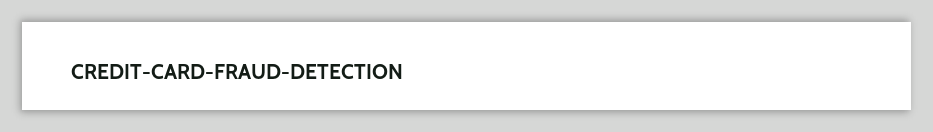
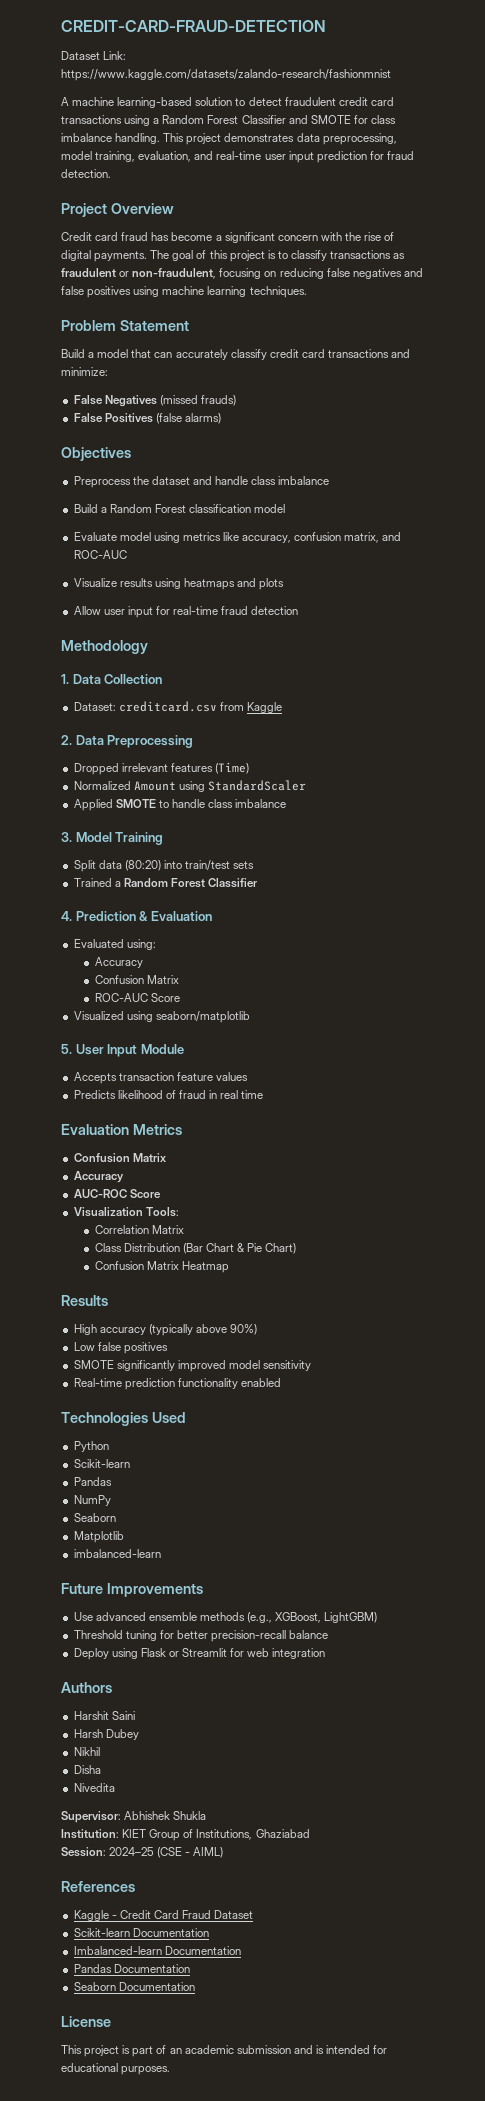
(403, 71) none -> [61,51,127,60] [61,69,391,81] [61,97,394,108] [61,115,396,126] [61,133,397,145] [61,151,414,163] [61,169,111,178] [61,203,174,217] [61,232,395,243] [61,250,406,262] [61,268,423,279] [61,286,307,298] [61,320,189,331] [61,349,411,360] [61,367,108,376] [73,395,236,407] [73,413,221,424] [61,447,131,461] [73,476,330,488] [73,504,286,513] [73,532,402,543] [73,550,127,559] [73,578,285,590] [73,606,299,618] [61,640,148,654] [61,674,163,684] [73,701,282,713] [61,735,194,748] [73,762,249,775] [73,780,306,792] [73,799,287,811] [61,832,164,845] [73,860,255,872] [73,878,258,888] [61,911,212,921] [73,939,156,950] [94,957,143,968] [94,975,179,984] [94,993,180,1002] [73,1011,250,1023] [61,1044,184,1057] [73,1072,248,1084] [73,1090,264,1099] [61,1124,182,1135] [73,1153,166,1163] [73,1171,124,1183] [73,1189,161,1198] [73,1207,179,1217] [94,1225,184,1234] [94,1243,297,1254] [94,1261,229,1273] [61,1295,108,1306] [73,1324,258,1336] [73,1342,168,1354] [73,1360,312,1372] [73,1378,281,1390] [61,1412,186,1426] [73,1441,109,1452] [73,1459,130,1468] [73,1477,112,1486] [73,1495,111,1506] [73,1513,116,1522] [73,1531,124,1543] [73,1549,161,1558] [61,1583,203,1597] [73,1612,378,1623] [73,1630,329,1642] [73,1648,326,1660] [61,1682,112,1693] [73,1711,135,1720] [73,1729,139,1740] [73,1747,100,1756] [73,1765,101,1774] [73,1783,115,1792] [61,1811,207,1823] [61,1829,310,1841] [61,1847,224,1858] [61,1881,135,1892] [73,1910,254,1921] [73,1928,209,1937] [73,1946,241,1955] [73,1964,190,1973] [73,1982,195,1991] [61,2016,111,2027] [61,2045,388,2057] [61,2063,171,2075] // Dataset Link: https://www.kaggle.com/datasets/zalando-research/fashionmnist // A machine learning-based solution to detect fraudulent credit card transactions using a Random Forest Classifier and SMOTE for class imbalance handling. This project demonstrates data preprocessing, model training, evaluation, and real-time user input prediction for fraud detection. // Project Overview // Credit card fraud has become a significant concern with the rise of digital payments. The goal of this project is to classify transactions as fraudulent or non-fraudulent, focusing on reducing false negatives and false positives using machine learning techniques. // Problem Statement // Build a model that can accurately classify credit card transactions and minimize: // False Negatives (missed frauds) // False Positives (false alarms) // Objectives // Preprocess the dataset and handle class imbalance // Build a Random Forest classification model // Evaluate model using metrics like accuracy, confusion matrix, and ROC-AUC // Visualize results using heatmaps and plots // Allow user input for real-time fraud detection // Methodology // 1. Data Collection // Dataset: creditcard.csv from Kaggle // 2. Data Preprocessing // Dropped irrelevant features (Time) // Normalized Amount using StandardScaler // Applied SMOTE to handle class imbalance // 3. Model Training // Split data (80:20) into train/test sets // Trained a Random Forest Classifier // 4. Prediction & Evaluation // Evaluated using: // Accuracy // Confusion Matrix // ROC-AUC Score // Visualized using seaborn/matplotlib // 5. User Input Module // Accepts transaction feature values // Predicts likelihood of fraud in real time // Evaluation Metrics // Confusion Matrix // Accuracy // AUC-ROC Score // Visualization Tools: // Correlation Matrix // Class Distribution (Bar Chart & Pie Chart) // Confusion Matrix Heatmap // Results // High accuracy (typically above 90%) // Low false positives // SMOTE significantly improved model sensitivity // Real-time prediction functionality enabled // Technologies Used // Python // Scikit-learn // Pandas // NumPy // Seaborn // Matplotlib // imbalanced-learn // Future Improvements // Use advanced ensemble methods (e.g., XGBoost, LightGBM) // Threshold tuning for better precision-recall balance // Deploy using Flask or Streamlit for web integration // Authors // Harshit Saini // Harsh Dubey // Nikhil // Disha // Nivedita // Supervisor: Abhishek Shukla // Institution: KIET Group of Institutions, Ghaziabad // Session: 2024–25 (CSE - AIML) // References // Kaggle - Credit Card Fraud Dataset // Scikit-learn Documentation // Imbalanced-learn Documentation // Pandas Documentation // Seaborn Documentation // License // This project is part of an academic submission and is intended for educational purposes.

